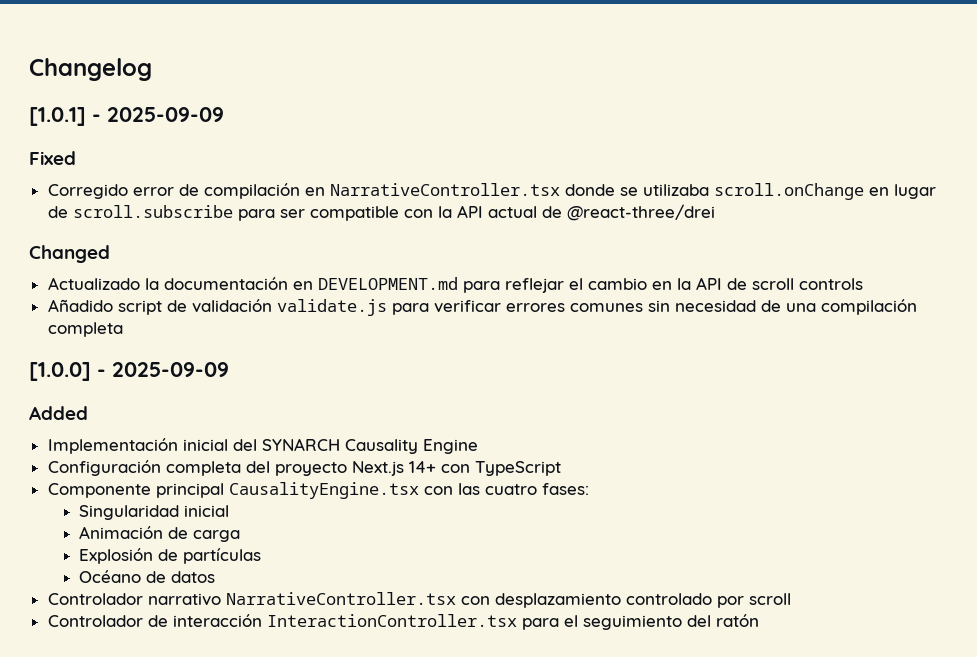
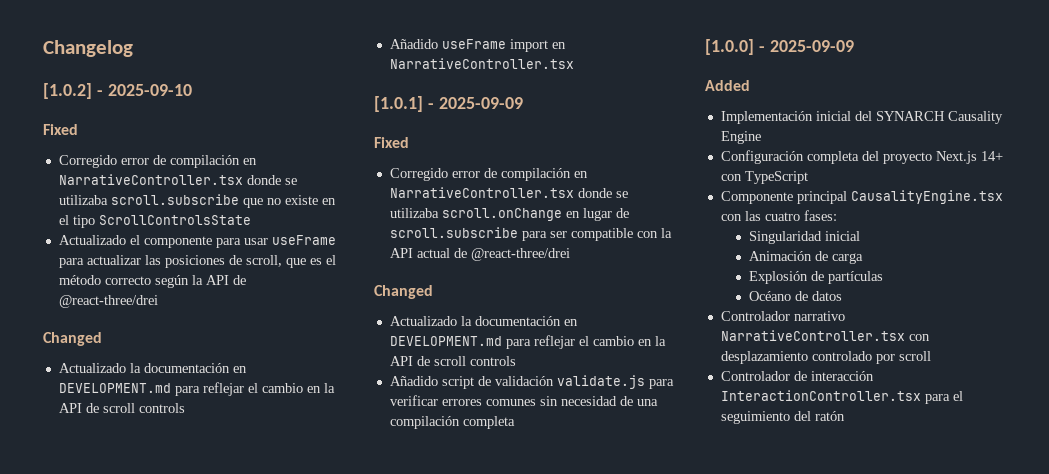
(152, 69) none -> [43,83,192,99] [43,124,78,135] [58,155,257,168] [58,174,297,185] [58,194,336,208] [58,215,251,228] [58,235,336,248] [58,255,336,268] [58,275,246,288] [58,295,158,308] [43,332,102,346] [58,363,247,373] [58,382,335,396] [58,403,185,413] [389,39,566,52] [389,58,574,69] // [1.0.2] - 2025-09-10 // Fixed // Corregido error de compilación en NarrativeController.tsx donde se utilizaba scroll.subscribe que no existe en el tipo ScrollControlsState // Actualizado el componente para usar useFrame para actualizar las posiciones de scroll, que es el método correcto según la API de @react-three/drei // Changed // Actualizado la documentación en DEVELOPMENT.md para reflejar el cambio en la API de scroll controls // Añadido useFrame import en NarrativeController.tsx

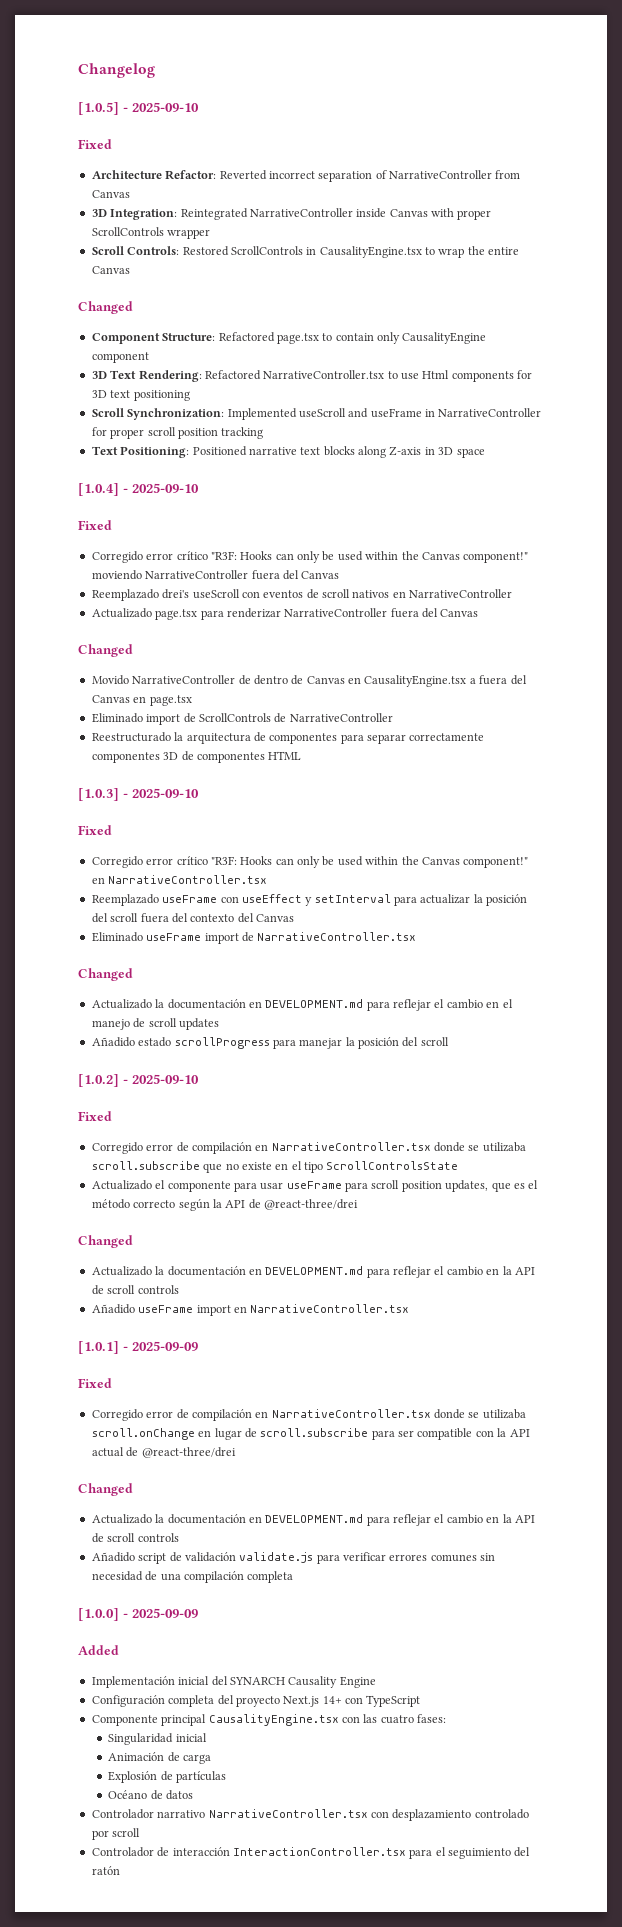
(133, 48) none -> [78,102,199,115] [78,139,112,149] [91,170,521,182] [91,190,130,198] [91,208,492,220] [91,227,211,239] [91,246,520,258] [91,266,130,274] [78,301,133,314] [91,332,487,344] [91,352,149,363] [91,370,533,382] [91,390,190,401] [91,408,542,420] [91,427,264,439] [91,446,485,458] [78,483,199,496] [78,520,112,530] [91,551,529,563] [91,570,340,580] [91,589,513,601] [91,608,479,620] [78,644,133,657] [91,675,527,687] [91,695,192,706] [91,713,393,725] [91,732,485,744] [91,751,302,763] [78,788,199,801] [78,825,112,835] [91,856,529,868] [91,875,268,884] [91,894,528,906] [91,913,294,923] [91,932,417,944] [78,968,133,981] [91,999,513,1011] [91,1018,219,1030] [91,1037,449,1049] // [1.0.5] - 2025-09-10 // Fixed // Architecture Refactor: Reverted incorrect separation of NarrativeController from Canvas // 3D Integration: Reintegrated NarrativeController inside Canvas with proper ScrollControls wrapper // Scroll Controls: Restored ScrollControls in CausalityEngine.tsx to wrap the entire Canvas // Changed // Component Structure: Refactored page.tsx to contain only CausalityEngine component // 3D Text Rendering: Refactored NarrativeController.tsx to use Html components for 3D text positioning // Scroll Synchronization: Implemented useScroll and useFrame in NarrativeController for proper scroll position tracking // Text Positioning: Positioned narrative text blocks along Z-axis in 3D space // [1.0.4] - 2025-09-10 // Fixed // Corregido error crítico "R3F: Hooks can only be used within the Canvas component!" moviendo NarrativeController fuera del Canvas // Reemplazado drei's useScroll con eventos de scroll nativos en NarrativeController // Actualizado page.tsx para renderizar NarrativeController fuera del Canvas // Changed // Movido NarrativeController de dentro de Canvas en CausalityEngine.tsx a fuera del Canvas en page.tsx // Eliminado import de ScrollControls de NarrativeController // Reestructurado la arquitectura de componentes para separar correctamente componentes 3D de componentes HTML // [1.0.3] - 2025-09-10 // Fixed // Corregido error crítico "R3F: Hooks can only be used within the Canvas component!" en NarrativeController.tsx // Reemplazado useFrame con useEffect y setInterval para actualizar la posición del scroll fuera del contexto del Canvas // Eliminado useFrame import de NarrativeController.tsx // Changed // Actualizado la documentación en DEVELOPMENT.md para reflejar el cambio en el manejo de scroll updates // Añadido estado scrollProgress para manejar la posición del scroll
[86,255,282,268] actualizar las posiciones de scroll, -> [371,1180,489,1192] scroll position updates,

